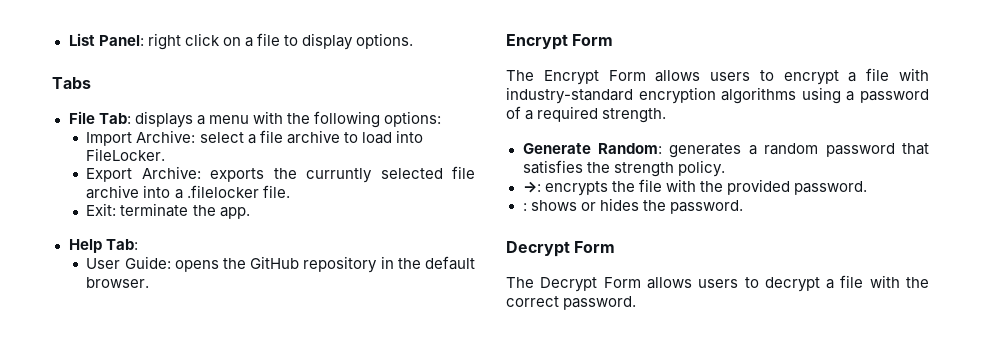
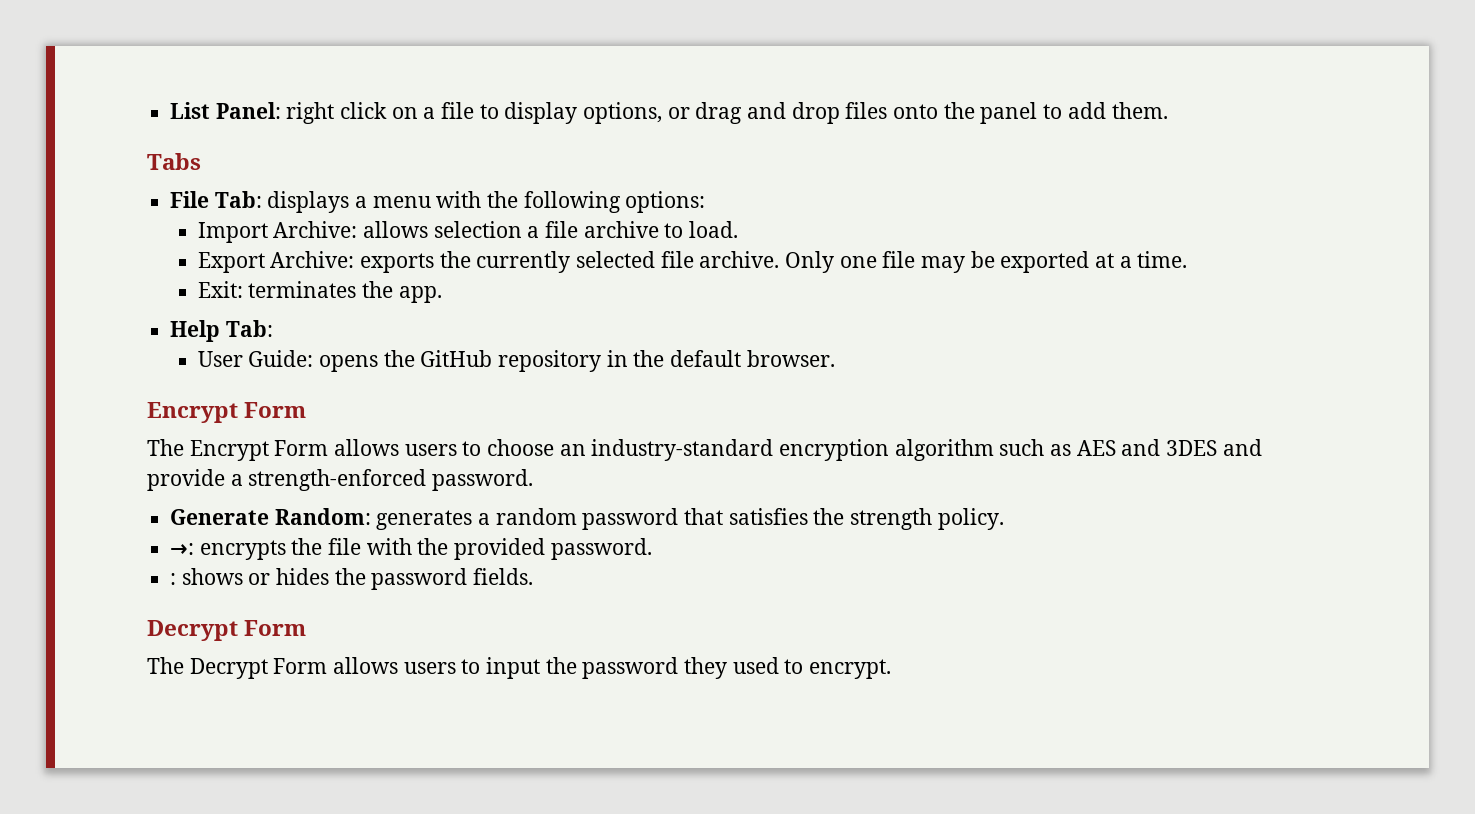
[355,33,413,49] options. -> [583,102,1168,124] options, or drag and drop files onto the panel to add them.
[199,132,244,143] select -> [363,221,522,238] allows selection
[361,130,423,144] [86,148,166,161] load into FileLocker. -> [689,221,739,238] load.
[306,168,373,183] curruntly -> [476,251,571,273] currently
[86,185,290,199] archive into a .filelocker file. -> [699,251,1188,273] archive. Only one file may be exported at a time.
[120,203,189,217] terminate -> [248,281,357,298] terminates
[783,68,929,85] [506,87,929,104] [506,106,667,123] encrypt a file with industry-standard encryption algorithms using a password of a required strength. -> [487,439,1262,461] [147,469,534,491] choose an industry-standard encryption algorithm such as AES and 3DES and provide a strength-enforced password.
[669,200,743,214] password. -> [371,568,534,590] password fields.
[764,275,929,292] [506,296,637,310] decrypt a file with the correct password. -> [486,657,892,679] input the password they used to encrypt.

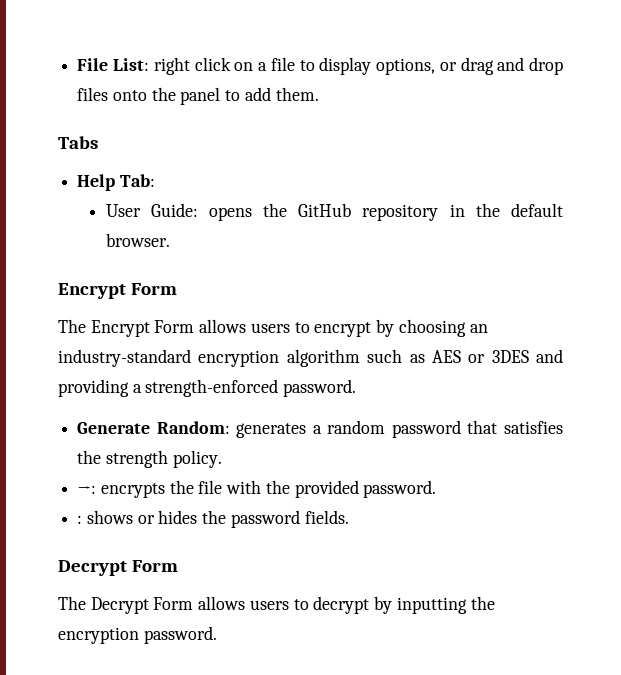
[170,102,281,119] List Panel: -> [77,58,149,71] File List:
[170,191,706,213] [197,221,739,243] [197,251,1188,273] [197,281,442,303] // File Tab: displays a menu with the following options: // Import Archive: allows selection a file archive to load. // Export Archive: exports the currently selected file archive. Only one file may be exported at a time. // Exit: terminates the app. -> (98, 142) none
[487,439,555,456] choose -> [314,319,466,337] encrypt by choosing
[1121,439,1161,456] and -> [468,354,486,363] or
[147,469,225,491] provide -> [58,379,129,397] providing
[486,657,892,679] input the password they used to encrypt. -> [313,596,495,614] [58,626,217,644] decrypt by inputting the encryption password.

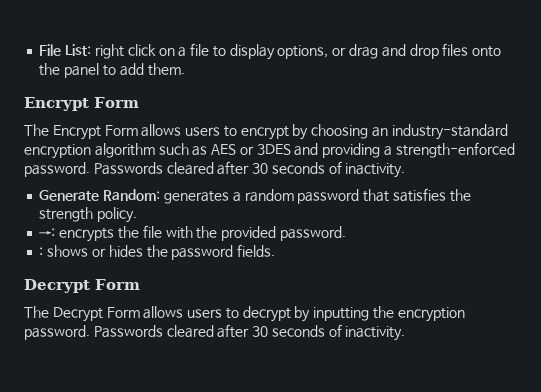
[58,136,98,149] [77,174,155,191] [105,203,563,221] [105,233,170,247] // Tabs // Help Tab: // User Guide: opens the GitHub repository in the default browser. -> (185, 69) none
(357, 388) none -> [93,161,406,178] Passwords cleared after 30 seconds of inactivity.
(217, 635) none -> [93,324,406,341] Passwords cleared after 30 seconds of inactivity.

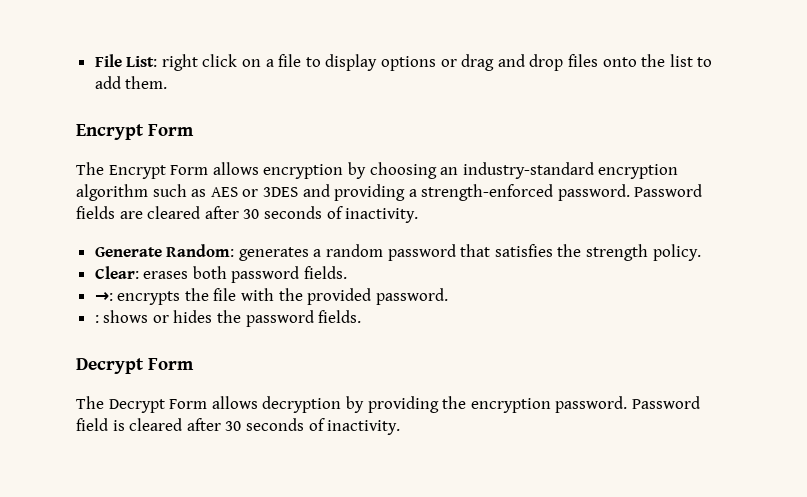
[277,45,329,59] options, -> [381,56,437,71] options
[64,63,100,78] panel -> [669,54,693,67] list
[185,126,289,140] users to encrypt -> [263,164,344,179] encryption
[93,162,163,175] Passwords -> [634,184,703,197] [76,206,143,219] Password fields are
(138, 215) none -> [94,266,348,283] // Clear: erases both password fields.
[187,306,465,322] [24,325,163,340] users to decrypt by inputting the encryption password. Passwords -> [262,396,700,413] [76,418,125,431] decryption by providing the encryption password. Password field is

